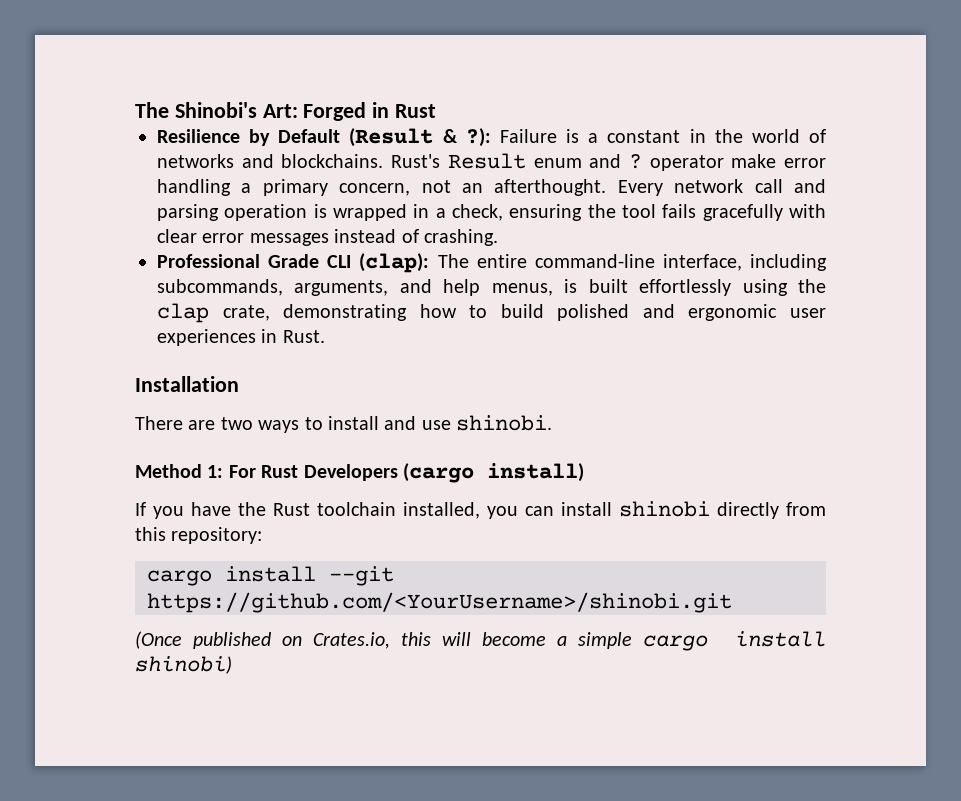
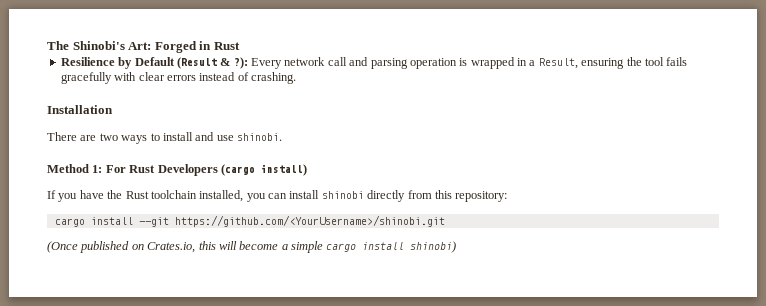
[499,129,826,143] [157,153,826,171] [157,179,607,196] Failure is a constant in the world of networks and blockchains. Rust's Result enum and ? operator make error handling a primary concern, not an afterthought. -> (248, 63) none
[451,204,503,221] check, -> [538,58,578,69] Result,
[202,233,329,246] error messages -> [166,75,196,81] errors
[157,253,827,273] [157,279,827,296] [157,303,826,323] [157,329,325,346] // Professional Grade CLI (clap): The entire command-line interface, including subcommands, arguments, and help menus, is built effortlessly using the clap crate, demonstrating how to build polished and ergonomic user experiences in Rust. -> (296, 78) none

